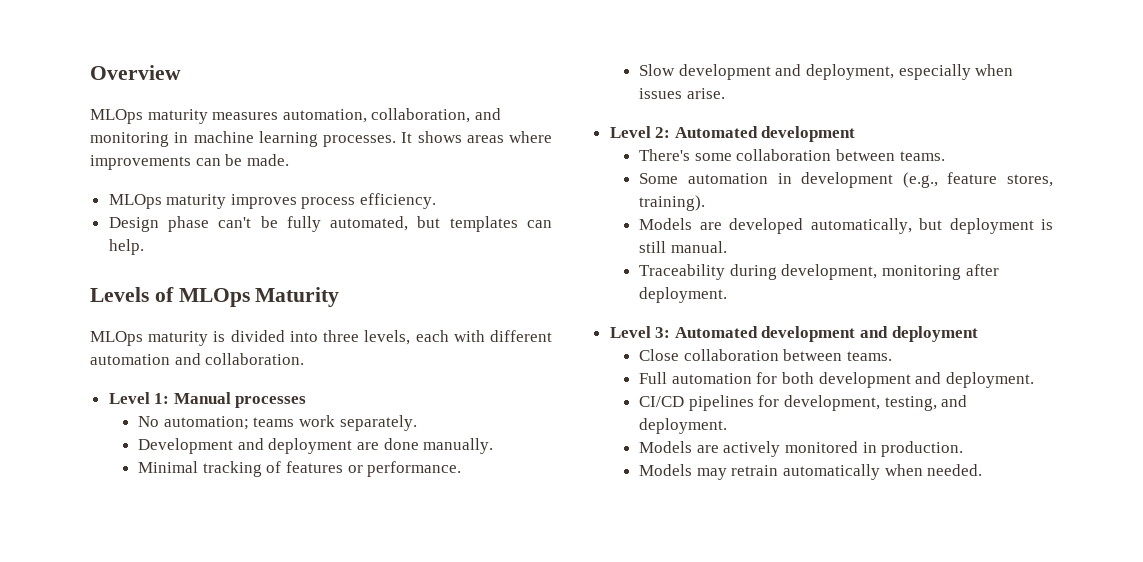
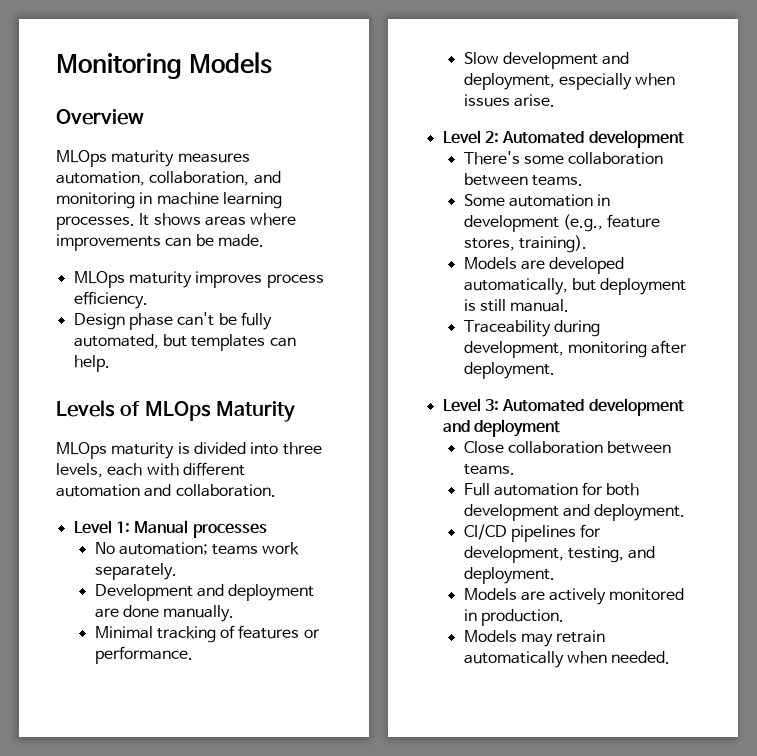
(90, 72) none -> [56,52,272,79] Monitoring Models //

